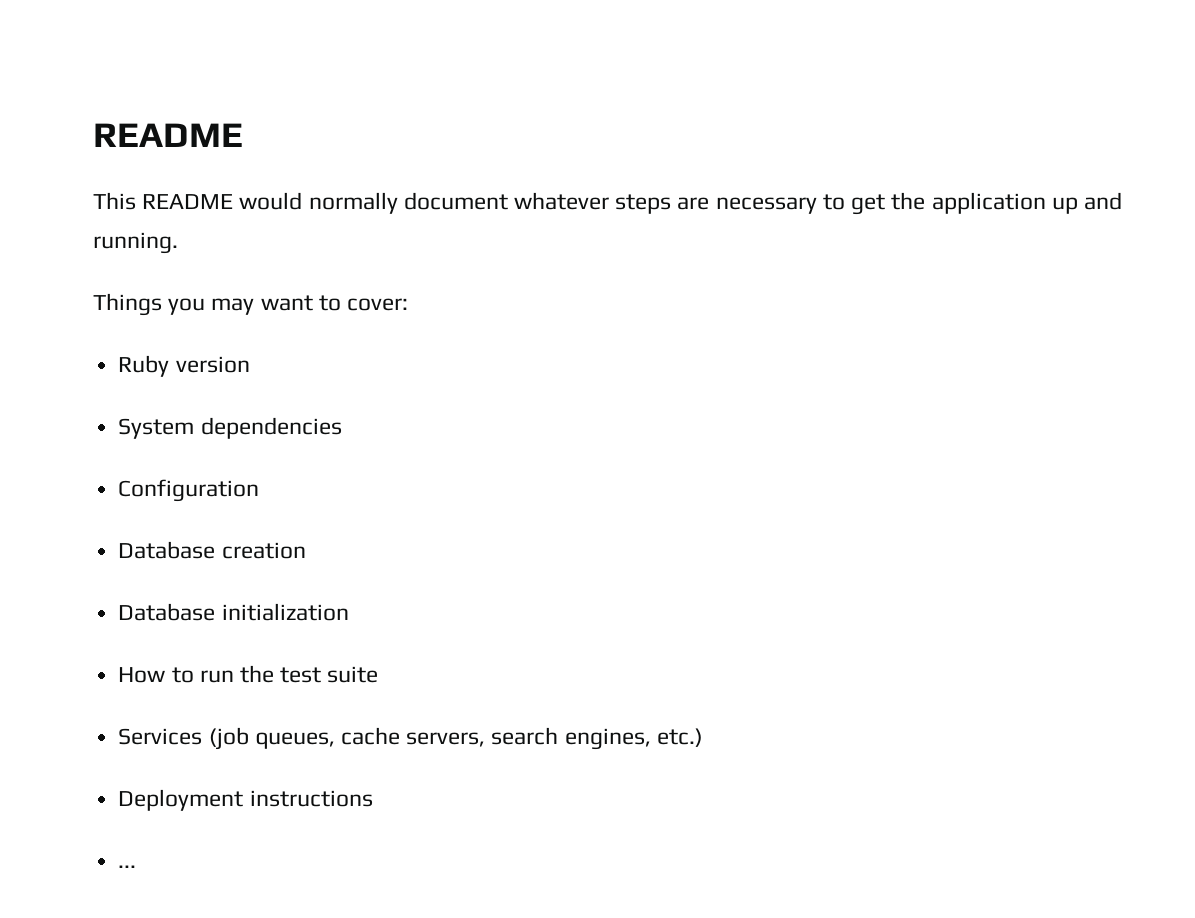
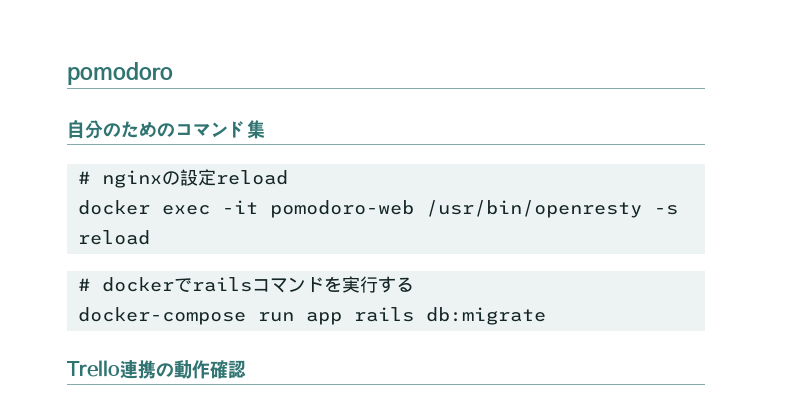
[93,123,243,147] [93,192,1122,215] [93,232,178,254] [93,293,409,316] [118,355,250,377] [118,417,342,439] [118,479,260,502] [118,541,306,559] [118,603,349,621] [118,665,379,683] [118,727,703,750] [118,789,373,811] [118,865,137,868] README // This README would normally document whatever steps are necessary to get the application up and running. // Things you may want to cover: // Ruby version // System dependencies // Configuration // Database creation // Database initialization // How to run the test suite // Services (job queues, cache servers, search engines, etc.) // Deployment instructions // ... -> [67,62,173,85] [67,119,265,139] [77,169,288,188] [77,200,678,218] [77,230,150,245] [77,276,414,293] [77,307,546,325] [67,360,246,379] pomodoro // 自分のためのコマンド集 // # nginxの設定reload // docker exec -it pomodoro-web /usr/bin/openresty -s reload // # dockerでrailsコマンドを実行する // docker-compose run app rails db:migrate // Trello連携の動作確認

